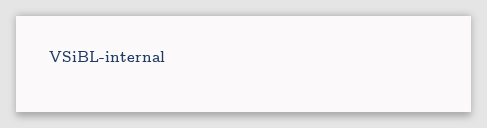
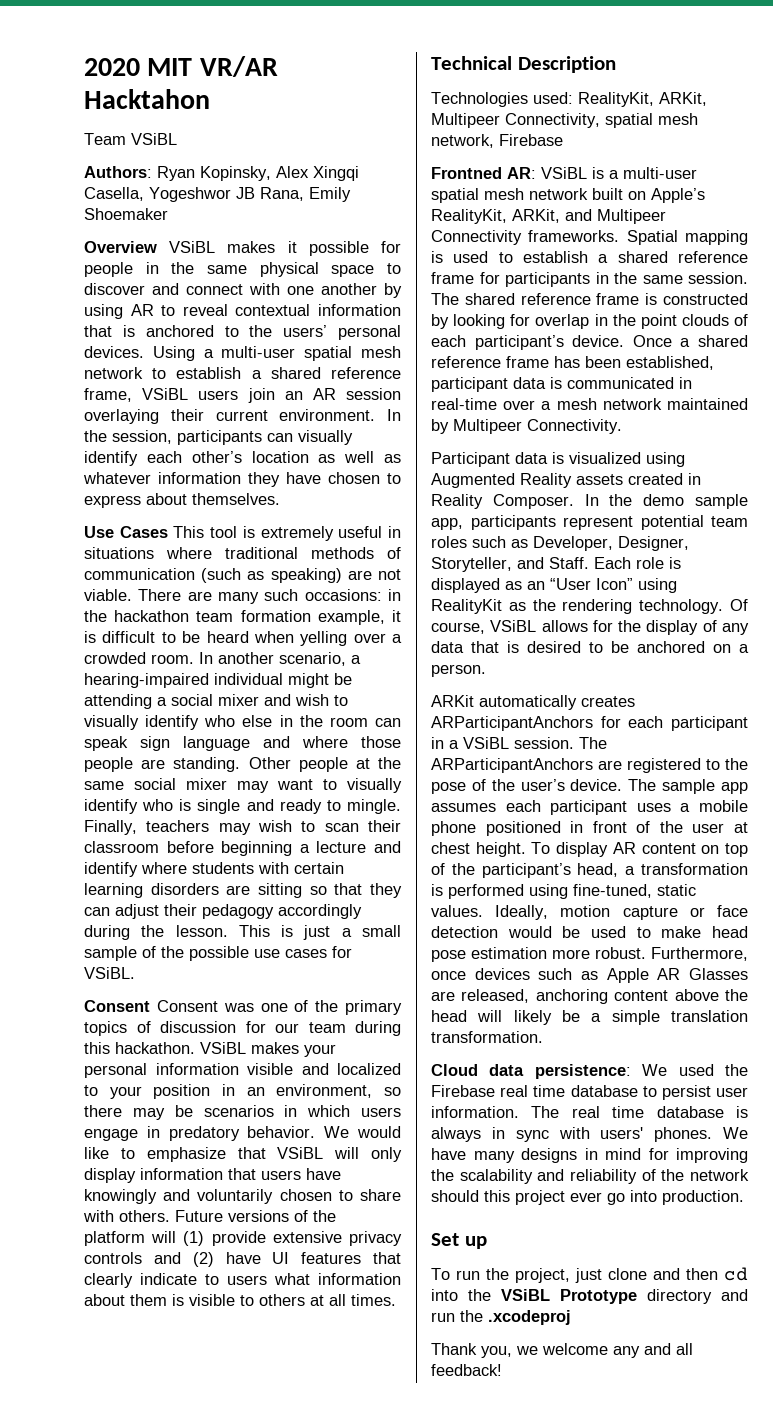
[49,51,165,62] VSiBL-internal -> [84,56,278,77] [84,89,210,109] [84,133,177,145] [84,166,359,181] [84,187,351,202] [84,208,168,220] [84,241,401,256] [84,262,401,277] [84,283,402,298] [84,304,401,319] [84,325,401,340] [84,346,402,361] [84,367,401,379] [84,388,401,403] [84,409,401,424] [84,430,353,445] [84,451,401,466] [83,472,401,487] [84,493,280,508] [84,526,402,541] [84,547,401,559] [84,568,401,583] [84,589,401,604] [84,610,401,625] [84,631,402,646] [84,652,361,666] [84,673,352,688] [84,694,348,709] [84,715,401,730] [84,736,401,751] [84,757,401,772] [84,778,402,793] [84,799,401,814] [84,820,401,835] [84,841,401,856] [84,862,344,877] [84,883,402,898] [84,904,362,919] [84,925,401,940] [84,946,352,961] [84,967,135,979] [84,1000,402,1015] [84,1021,401,1036] [84,1042,336,1057] [84,1063,401,1078] [84,1084,401,1099] [84,1105,401,1120] [84,1126,402,1141] [84,1147,402,1162] [84,1168,341,1183] [84,1189,401,1204] [83,1210,336,1222] [84,1231,402,1246] [84,1252,401,1267] [84,1273,401,1288] [84,1294,396,1306] [431,56,616,73] [431,92,707,107] [431,113,698,128] [431,134,563,148] [431,167,697,179] [431,188,705,203] [431,209,666,224] [431,230,748,245] [431,251,748,263] [431,272,748,287] [431,293,748,305] [431,314,748,329] [431,335,748,350] [431,356,714,370] [431,377,692,392] [431,398,748,410] [431,419,622,434] [431,452,685,467] [431,473,701,488] [431,494,748,509] [431,515,748,530] [431,536,689,551] [431,557,681,572] [431,578,677,593] [431,599,748,614] [431,620,749,635] [431,641,749,653] [431,664,486,677] [431,695,635,710] [431,716,748,731] [431,737,607,749] [431,758,748,773] [431,779,748,794] [431,800,748,815] [431,821,748,836] [431,842,748,857] [431,863,748,878] [431,884,696,899] [431,905,748,920] [431,926,748,938] [431,947,748,962] [431,968,748,983] [431,989,748,1004] [431,1010,748,1025] [431,1031,543,1043] [431,1064,748,1079] [431,1085,748,1100] [431,1106,748,1118] [431,1127,748,1142] [431,1148,748,1163] [431,1169,749,1184] [431,1190,744,1205] [431,1233,487,1249] [431,1267,748,1283] [431,1289,748,1304] [431,1310,571,1325] [431,1343,693,1358] [431,1364,502,1376] 2020 MIT VR/AR Hacktahon // Team VSiBL // Authors: Ryan Kopinsky, Alex Xingqi Casella, Yogeshwor JB Rana, Emily Shoemaker // Overview VSiBL makes it possible for people in the same physical space to discover and connect with one another by using AR to reveal contextual information that is anchored to the users’ personal devices. Using a multi-user spatial mesh network to establish a shared reference frame, VSiBL users join an AR session overlaying their current environment. In the session, participants can visually identify each other’s location as well as whatever information they have chosen to express about themselves. // Use Cases This tool is extremely useful in situations where traditional methods of communication (such as speaking) are not viable. There are many such occasions: in the hackathon team formation example, it is difficult to be heard when yelling over a crowded room. In another scenario, a hearing-impaired individual might be attending a social mixer and wish to visually identify who else in the room can speak sign language and where those people are standing. Other people at the same social mixer may want to visually identify who is single and ready to mingle. Finally, teachers may wish to scan their classroom before beginning a lecture and identify where students with certain learning disorders are sitting so that they can adjust their pedagogy accordingly during the lesson. This is just a small sample of the possible use cases for VSiBL. // Consent Consent was one of the primary topics of discussion for our team during this hackathon. VSiBL makes your personal information visible and localized to your position in an environment, so there may be scenarios in which users engage in predatory behavior. We would like to emphasize that VSiBL will only display information that users have knowingly and voluntarily chosen to share with others. Future versions of the platform will (1) provide extensive privacy controls and (2) have UI features that clearly indicate to users what information about them is visible to others at all times. // Technical Description // Technologies used: RealityKit, ARKit, Multipeer Connectivity, spatial mesh network, Firebase // Frontned AR: VSiBL is a multi-user spatial mesh network built on Apple’s RealityKit, ARKit, and Multipeer Connectivity frameworks. Spatial mapping is used to establish a shared reference frame for participants in the same session. The shared reference frame is constructed by looking for overlap in the point clouds of each participant’s device. Once a shared reference frame has been established, participant data is communicated in real-time over a mesh network maintained by Multipeer Connectivity. // Participant data is visualized using Augmented Reality assets created in Reality Composer. In the demo sample app, participants represent potential team roles such as Developer, Designer, Storyteller, and Staff. Each role is displayed as an “User Icon” using RealityKit as the rendering technology. Of course, VSiBL allows for the display of any data that is desired to be anchored on a person. // ARKit automatically creates ARParticipantAnchors for each participant in a VSiBL session. The ARParticipantAnchors are registered to the pose of the user’s device. The sample app assumes each participant uses a mobile phone positioned in front of the user at chest height. To display AR content on top of the participant’s head, a transformation is performed using fine-tuned, static values. Ideally, motion capture or face detection would be used to make head pose estimation more robust. Furthermore, once devices such as Apple AR Glasses are released, anchoring content above the head will likely be a simple translation transformation. // Cloud data persistence: We used the Firebase real time database to persist user information. The real time database is always in sync with users' phones. We have many designs in mind for improving the scalability and reliability of the network should this project ever go into production. // Set up // To run the project, just clone and then cd into the VSiBL Prototype directory and run the .xcodeproj // Thank you, we welcome any and all feedback!

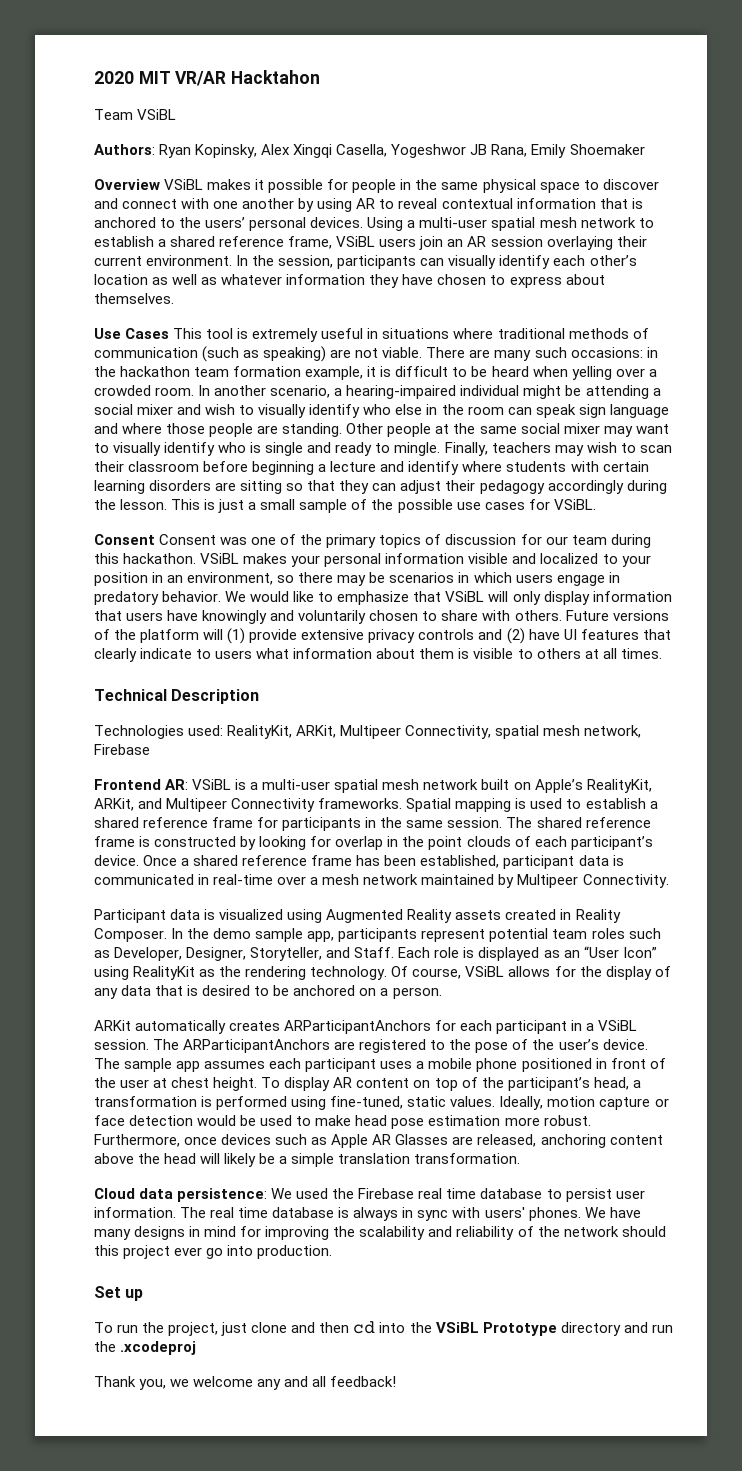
[431,167,502,179] Frontned -> [94,779,161,790] Frontend

